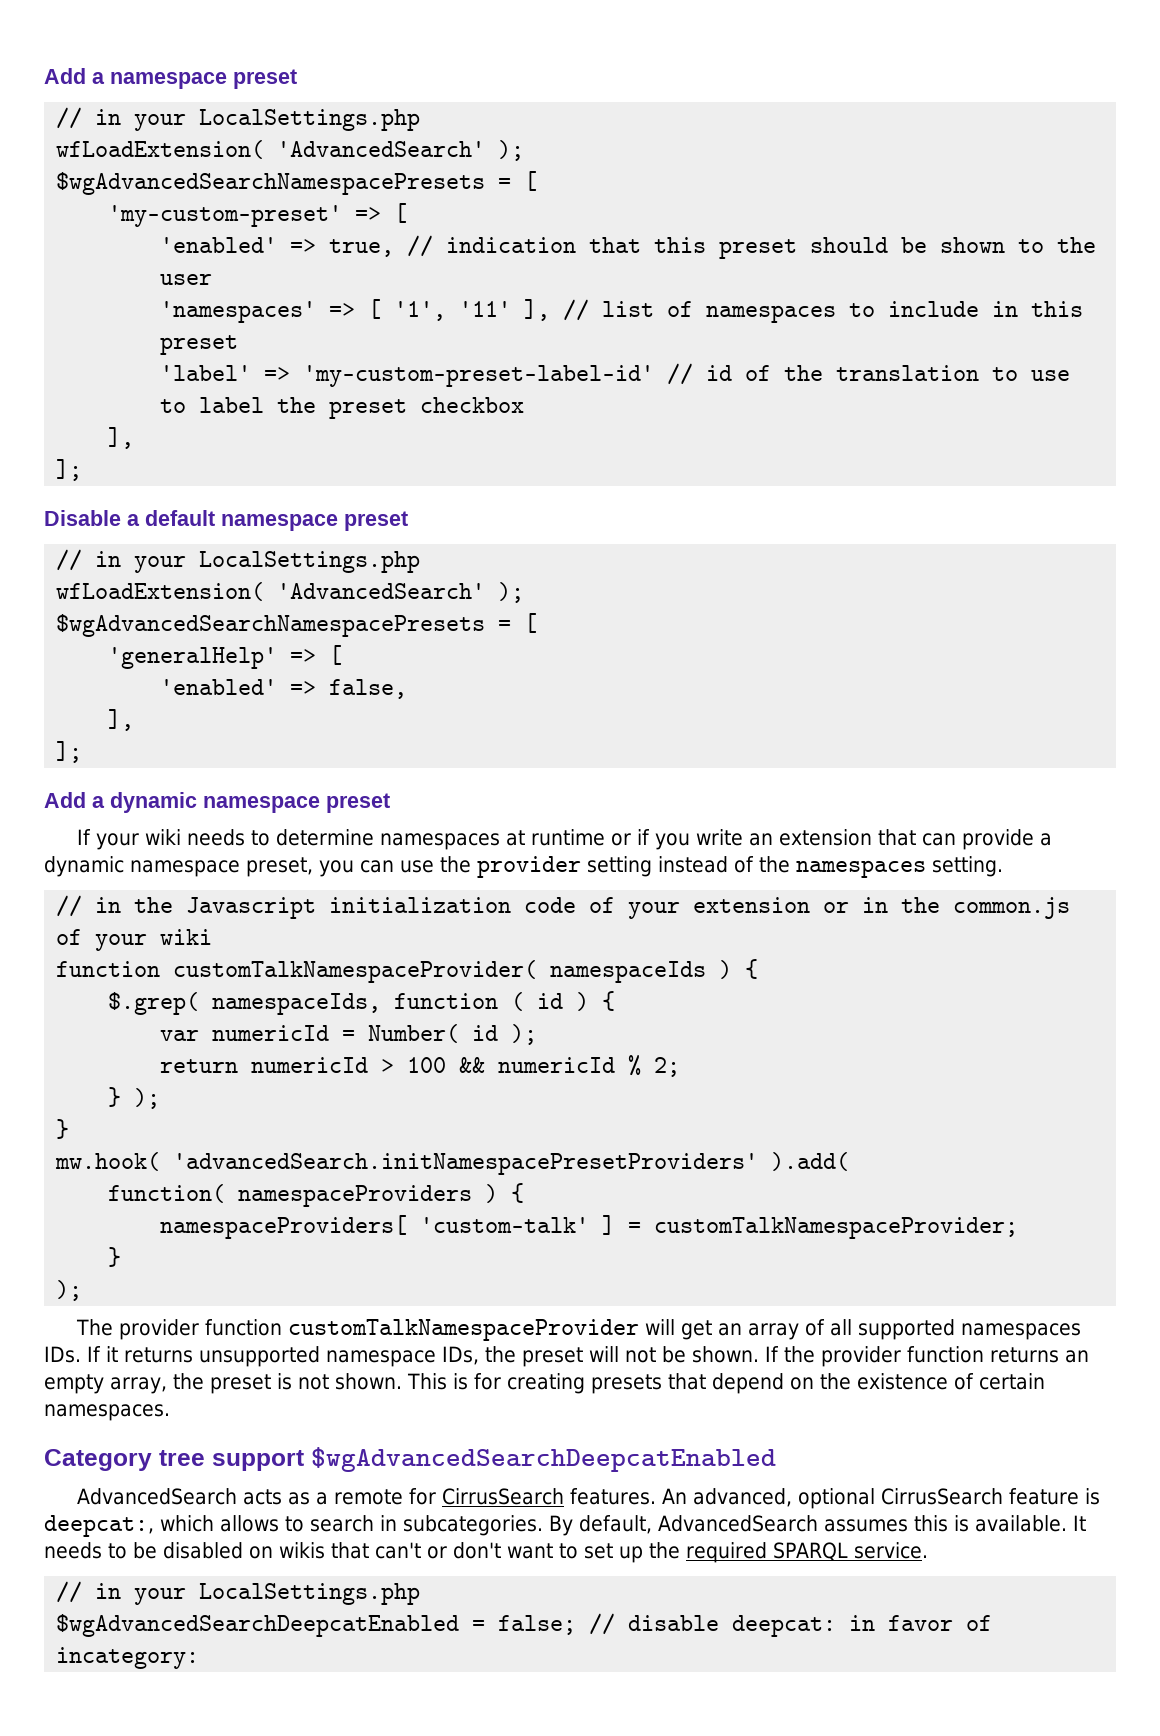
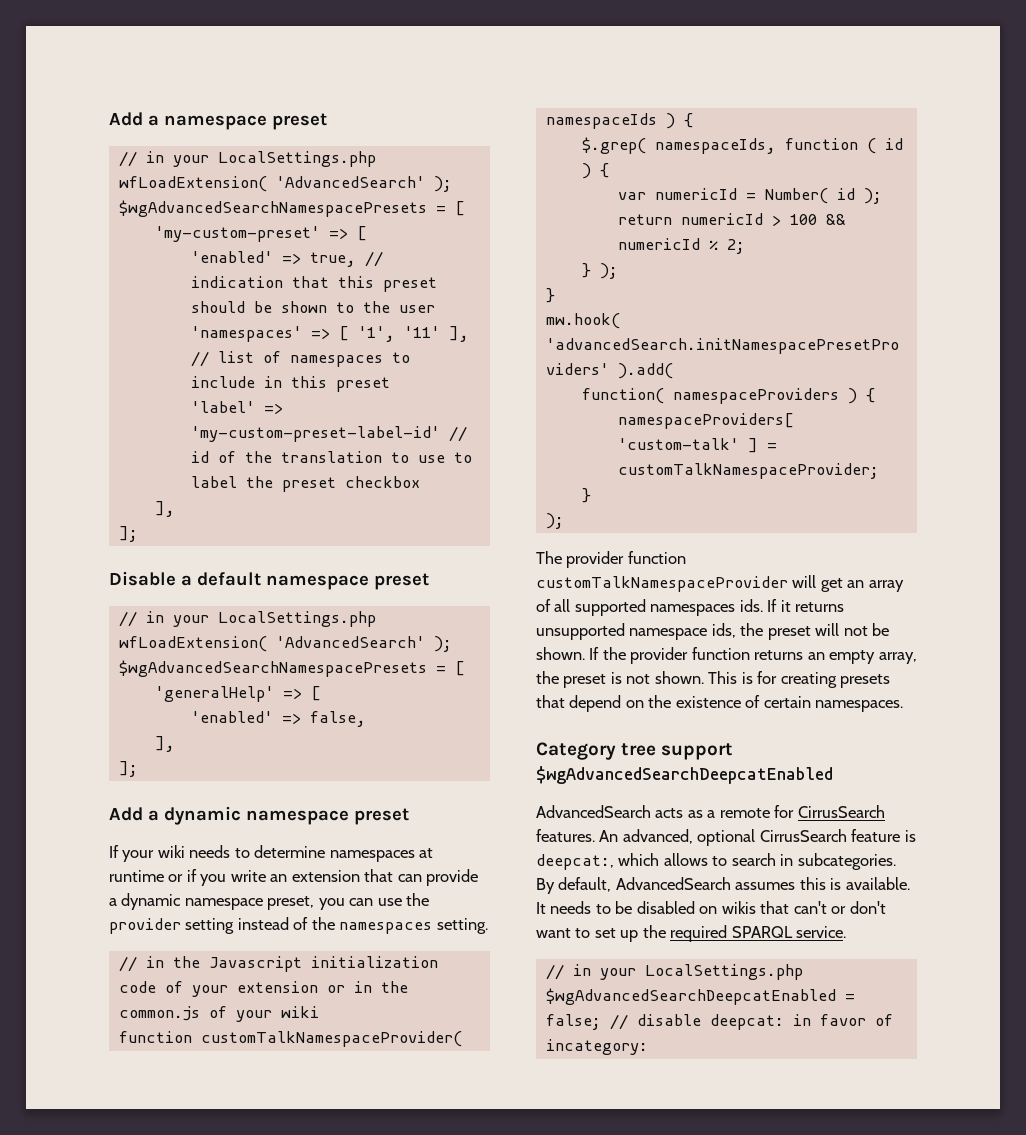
[44,1346,81,1363] IDs. -> [739,599,763,612] ids.
[442,1346,479,1365] IDs, -> [711,623,736,638] ids,

